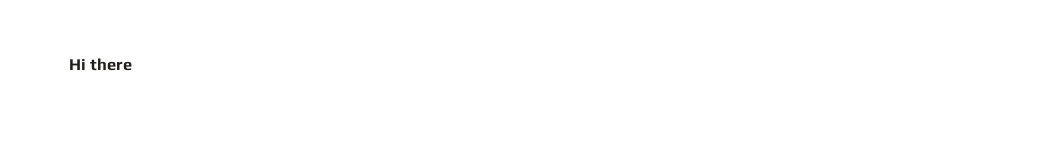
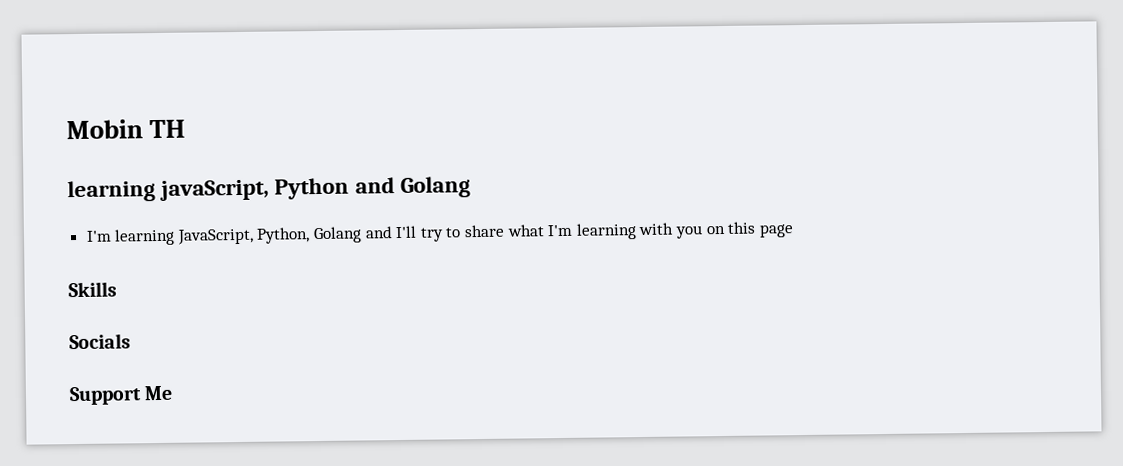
[69,58,133,71] Hi there -> [66,119,186,140] [67,176,471,203] [85,221,794,246] [68,281,117,298] [69,333,131,350] [69,385,174,406] Mobin TH // learning javaScript, Python and Golang // I'm learning JavaScript, Python, Golang and I'll try to share what I'm learning with you on this page // Skills // Socials // Support Me

